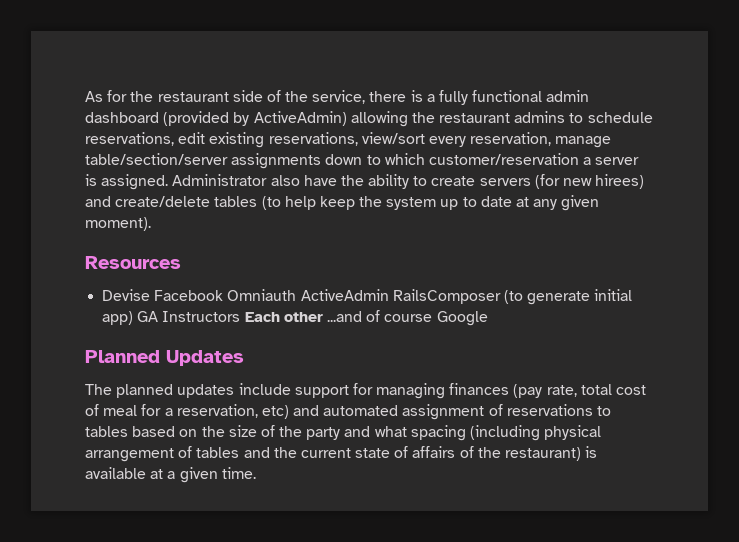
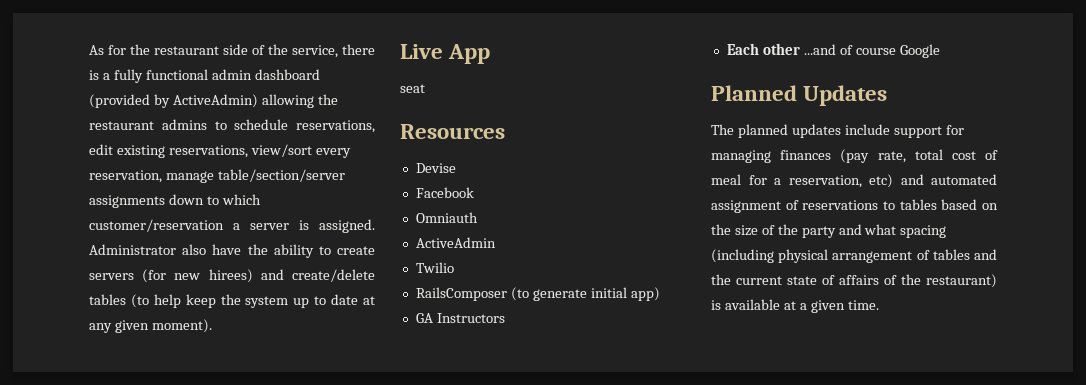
(151, 224) none -> [400,44,491,64] [400,84,425,93] // Live App // seat
(151, 295) none -> (456, 168) //
(224, 295) none -> (474, 192) //
(297, 295) none -> (478, 217) //
(389, 295) none -> [415,262,454,273] // Twilio //
(134, 318) none -> (660, 294) //
(241, 316) none -> (505, 318) //

